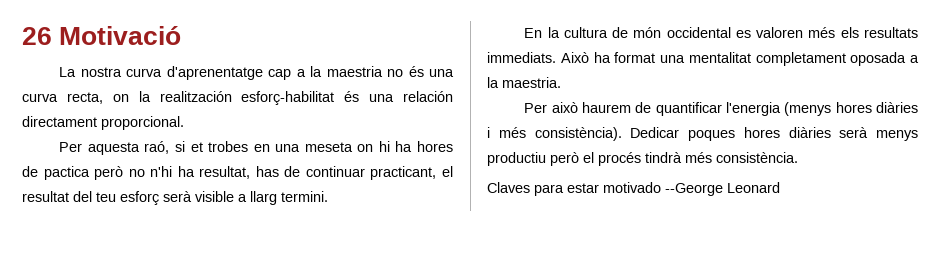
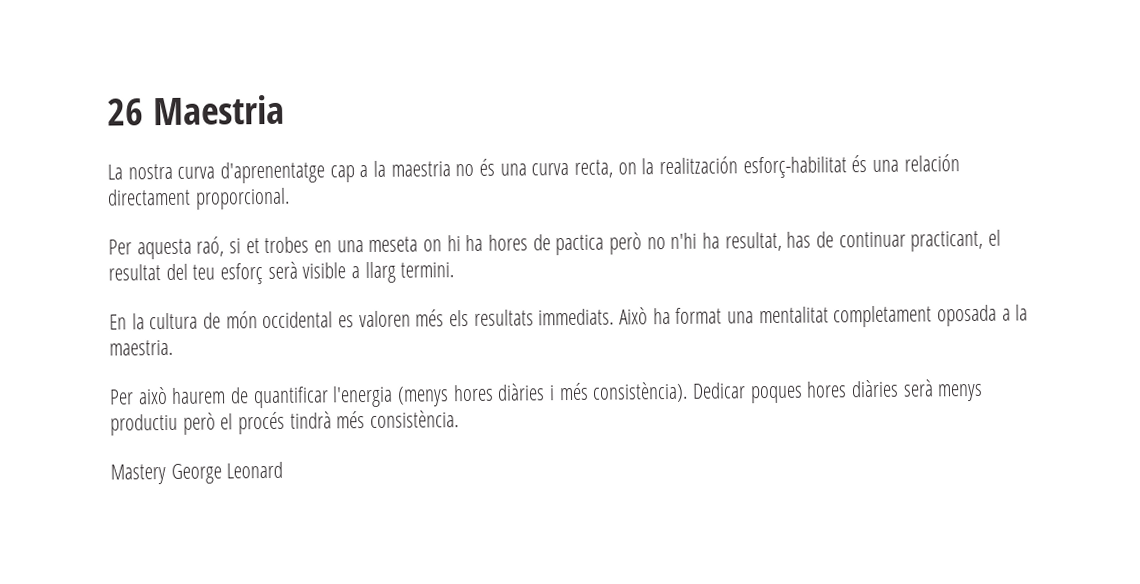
[59,26,182,45] Motivació -> [153,94,286,126] Maestria
[487,182,723,196] Claves para estar motivado --George -> [110,463,222,485] Mastery George

